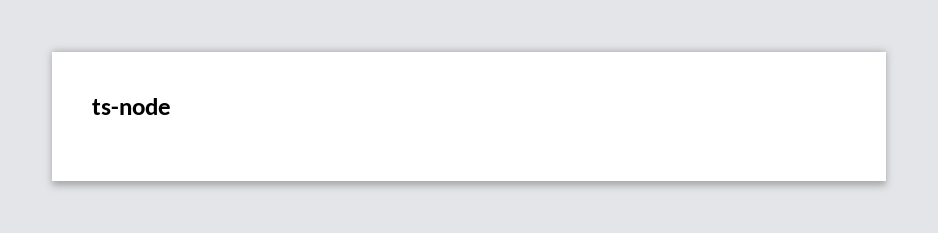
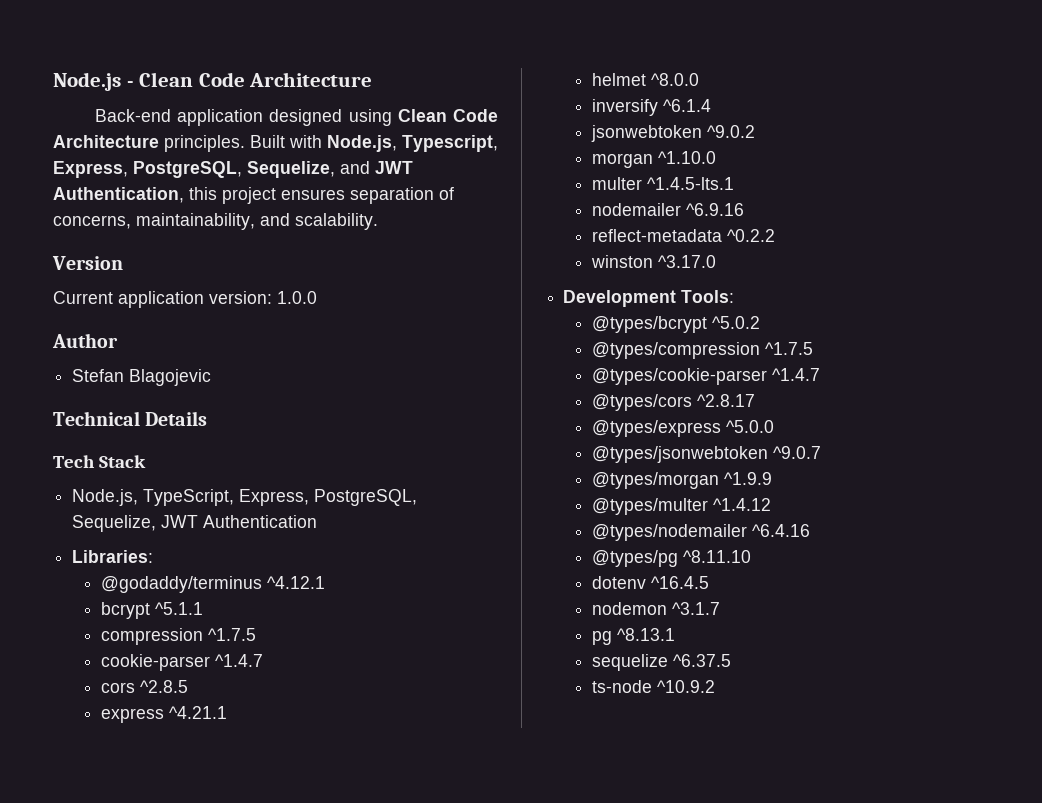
[92,98,171,115] ts-node -> [53,72,373,91] [94,109,499,126] [53,135,498,152] [53,161,413,178] [53,187,454,204] [53,213,378,230] [52,256,123,270] [53,291,317,308] [52,333,118,348] [72,369,212,386] [53,411,208,426] [53,455,146,468] [72,489,418,506] [72,515,318,532] [72,550,154,563] [100,576,325,593] [100,602,203,619] [100,628,256,645] [100,654,263,671] [100,680,188,693] [100,706,227,723] [591,73,699,86] [591,99,711,116] [590,125,755,142] [591,151,716,168] [591,177,734,190] [591,203,744,216] [591,229,775,242] [590,255,716,268] [563,290,735,307] [591,316,760,333] [591,342,813,359] [591,368,820,385] [591,394,755,411] [591,420,774,437] [591,446,821,463] [591,472,772,489] [591,498,771,515] [591,524,810,541] [591,550,751,567] [591,576,709,589] [591,602,720,615] [591,628,675,645] [591,654,731,671] [591,680,715,693] Node.js - Clean Code Architecture // Back-end application designed using Clean Code Architecture principles. Built with Node.js, Typescript, Express, PostgreSQL, Sequelize, and JWT Authentication, this project ensures separation of concerns, maintainability, and scalability. // Version // Current application version: 1.0.0 // Author // Stefan Blagojevic // Technical Details // Tech Stack // Node.js, TypeScript, Express, PostgreSQL, Sequelize, JWT Authentication // Libraries: // @godaddy/terminus ^4.12.1 // bcrypt ^5.1.1 // compression ^1.7.5 // cookie-parser ^1.4.7 // cors ^2.8.5 // express ^4.21.1 // helmet ^8.0.0 // inversify ^6.1.4 // jsonwebtoken ^9.0.2 // morgan ^1.10.0 // multer ^1.4.5-lts.1 // nodemailer ^6.9.16 // reflect-metadata ^0.2.2 // winston ^3.17.0 // Development Tools: // @types/bcrypt ^5.0.2 // @types/compression ^1.7.5 // @types/cookie-parser ^1.4.7 // @types/cors ^2.8.17 // @types/express ^5.0.0 // @types/jsonwebtoken ^9.0.7 // @types/morgan ^1.9.9 // @types/multer ^1.4.12 // @types/nodemailer ^6.4.16 // @types/pg ^8.11.10 // dotenv ^16.4.5 // nodemon ^3.1.7 // pg ^8.13.1 // sequelize ^6.37.5 // ts-node ^10.9.2

